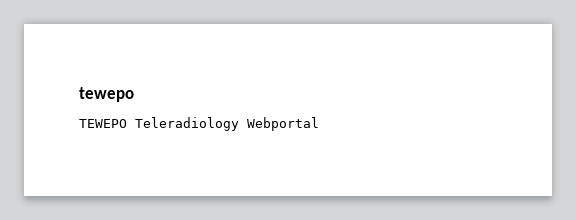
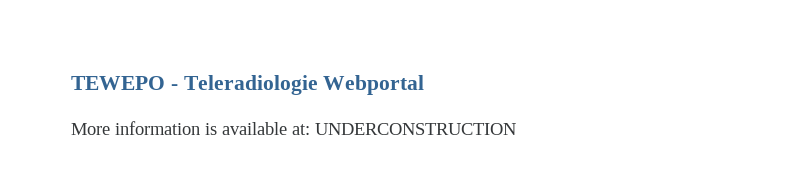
[79,87,134,102] [79,117,319,131] tewepo // TEWEPO Teleradiology Webportal -> [71,75,425,95] [71,121,516,135] TEWEPO - Teleradiologie Webportal // More information is available at: UNDERCONSTRUCTION

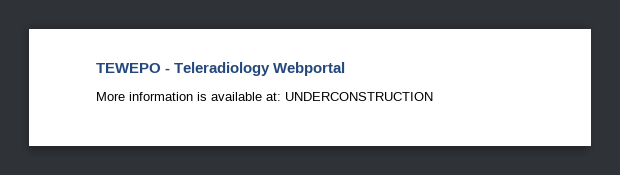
[183,75,318,95] Teleradiologie -> [174,62,271,76] Teleradiology

